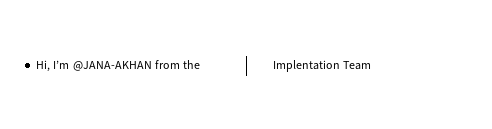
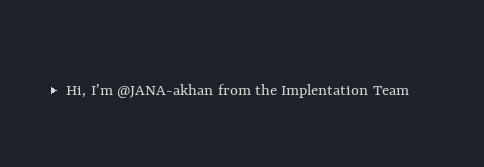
[72,61,152,71] @JANA-AKHAN -> [117,84,214,98] @JANA-akhan

